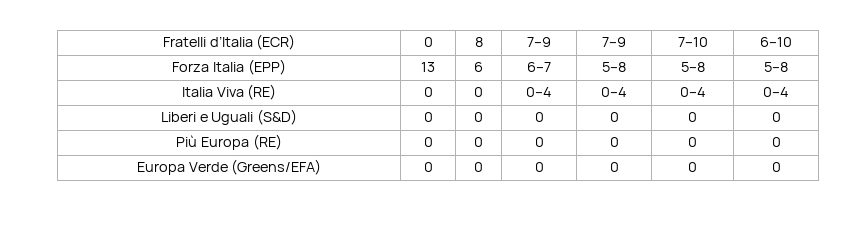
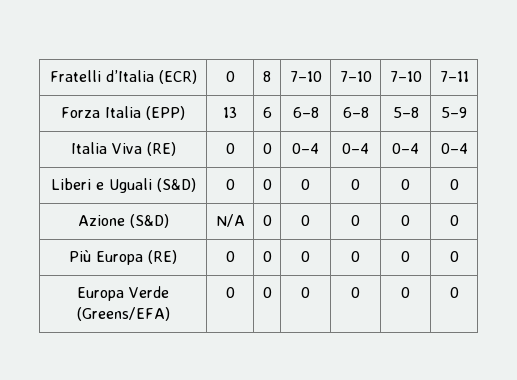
[527,37,551,47] [602,37,626,47] [677,37,708,47] [760,37,792,47] 7–9 | 7–9 | 7–10 | 6–10 -> [289,71,322,82] [339,71,372,82] [389,71,422,82] [439,71,469,82] 7–10 | 7–10 | 7–10 | 7–11
[527,62,551,72] [602,62,626,72] [680,62,705,72] [764,62,788,72] 6–7 | 5–8 | 5–8 | 5–8 -> [292,107,319,118] [342,107,369,118] [392,107,419,118] [441,107,467,118] 6–8 | 6–8 | 5–8 | 5–9
(781, 117) none -> [77,214,169,228] [215,214,245,227] [262,215,272,226] [301,215,310,226] [351,215,360,226] [401,215,410,226] [449,215,459,226] // Azione (S&D) | N/A | 0 | 0 | 0 | 0 | 0

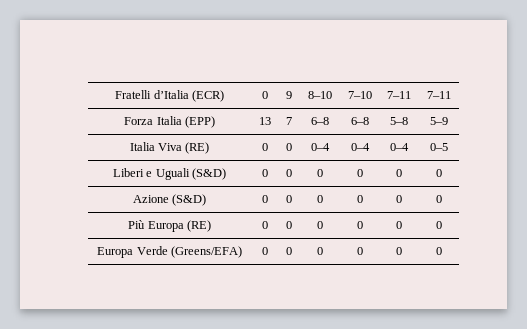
[263,71,271,82] [289,71,322,82] [339,71,372,82] [389,71,422,82] 8 | 7–10 | 7–10 | 7–10 -> [286,91,292,99] [307,91,332,99] [347,91,372,99] [387,91,411,99] 9 | 8–10 | 7–10 | 7–11
[262,107,272,118] 6 -> [286,117,292,125] 7
[440,143,468,154] 0–4 -> [429,143,448,151] 0–5
[215,214,245,227] N/A -> [261,195,268,203] 0

